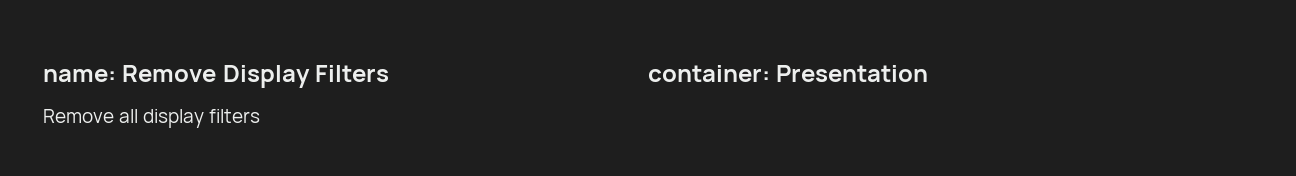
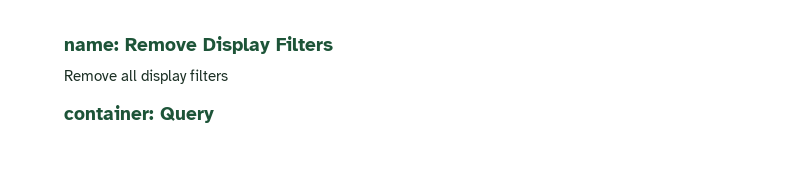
[776,65,929,82] Presentation -> [160,107,214,123] Query

